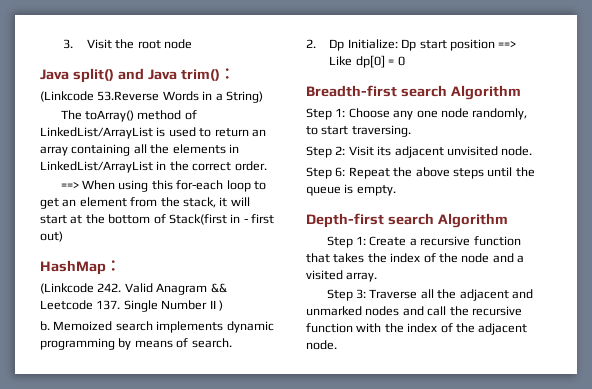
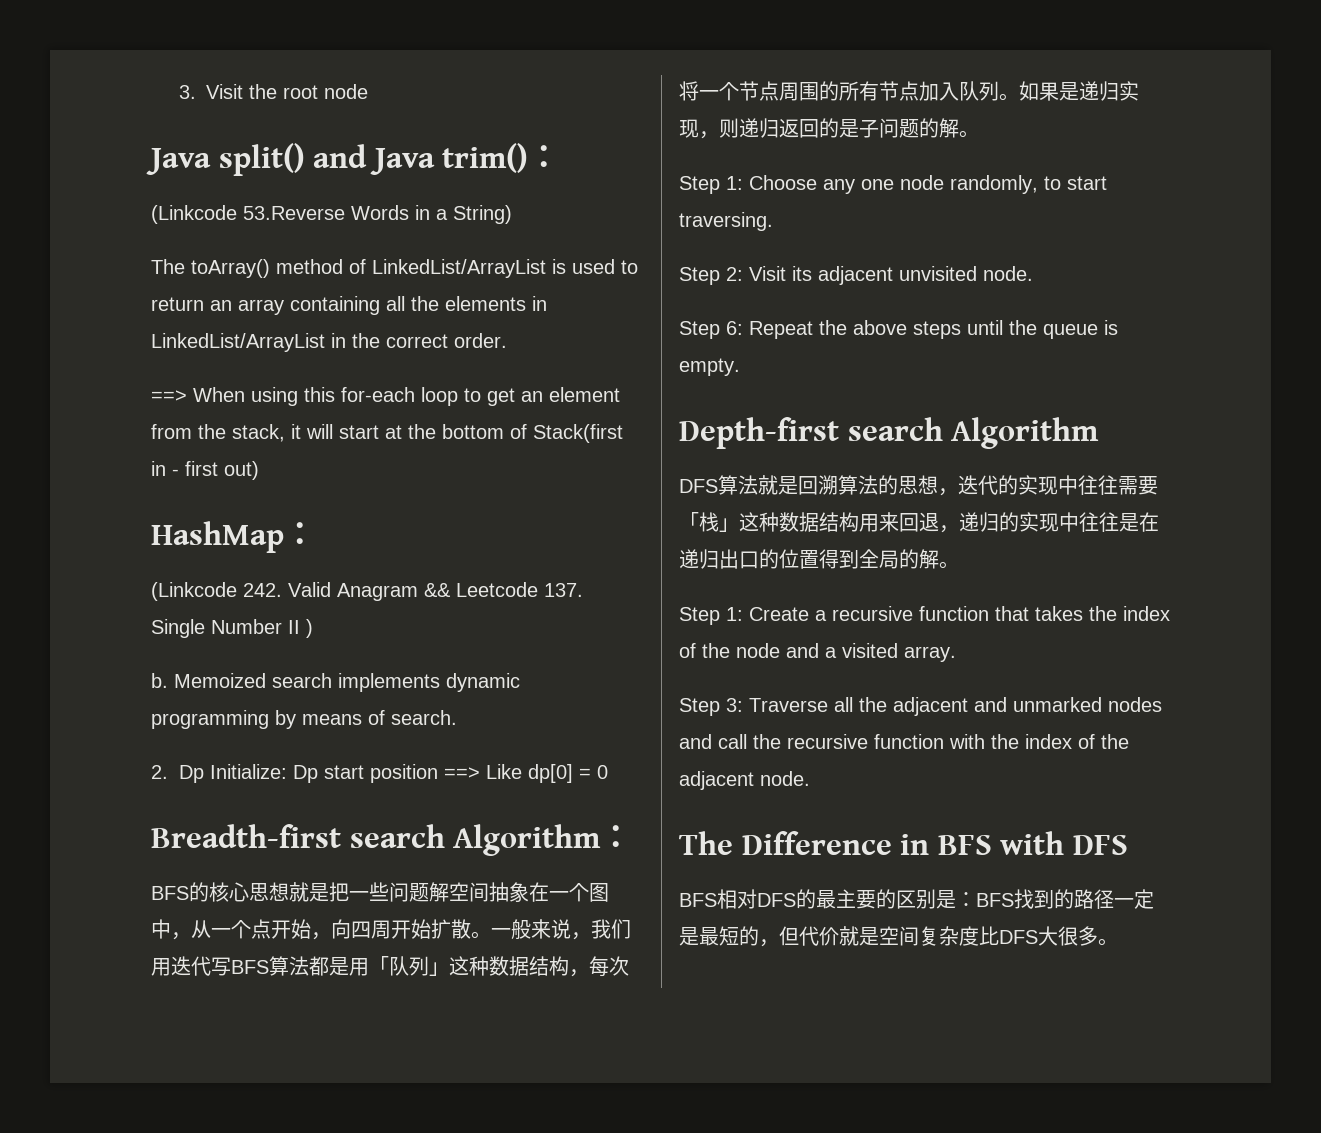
(521, 92) none -> [600,825,633,848] [151,882,609,902] [151,919,631,940] [151,956,629,977] [679,81,1139,101] [679,118,979,139] ： // BFS的核心思想就是把一些问题解空间抽象在一个图中，从一个点开始，向四周开始扩散。一般来说，我们用迭代写BFS算法都是用「队列」这种数据结构，每次将一个节点周围的所有节点加入队列。如果是递归实现，则递归返回的是子问题的解。
(508, 220) none -> [679,475,1158,496] [679,512,1159,533] [679,549,959,569] // DFS算法就是回溯算法的思想，迭代的实现中往往需要「栈」这种数据结构用来回退，递归的实现中往往是在递归出口的位置得到全局的解。
(337, 345) none -> [679,831,1128,855] [679,889,1154,909] [679,926,1118,947] // The Difference in BFS with DFS // BFS相对DFS的最主要的区别是：BFS找到的路径一定是最短的，但代价就是空间复杂度比DFS大很多。

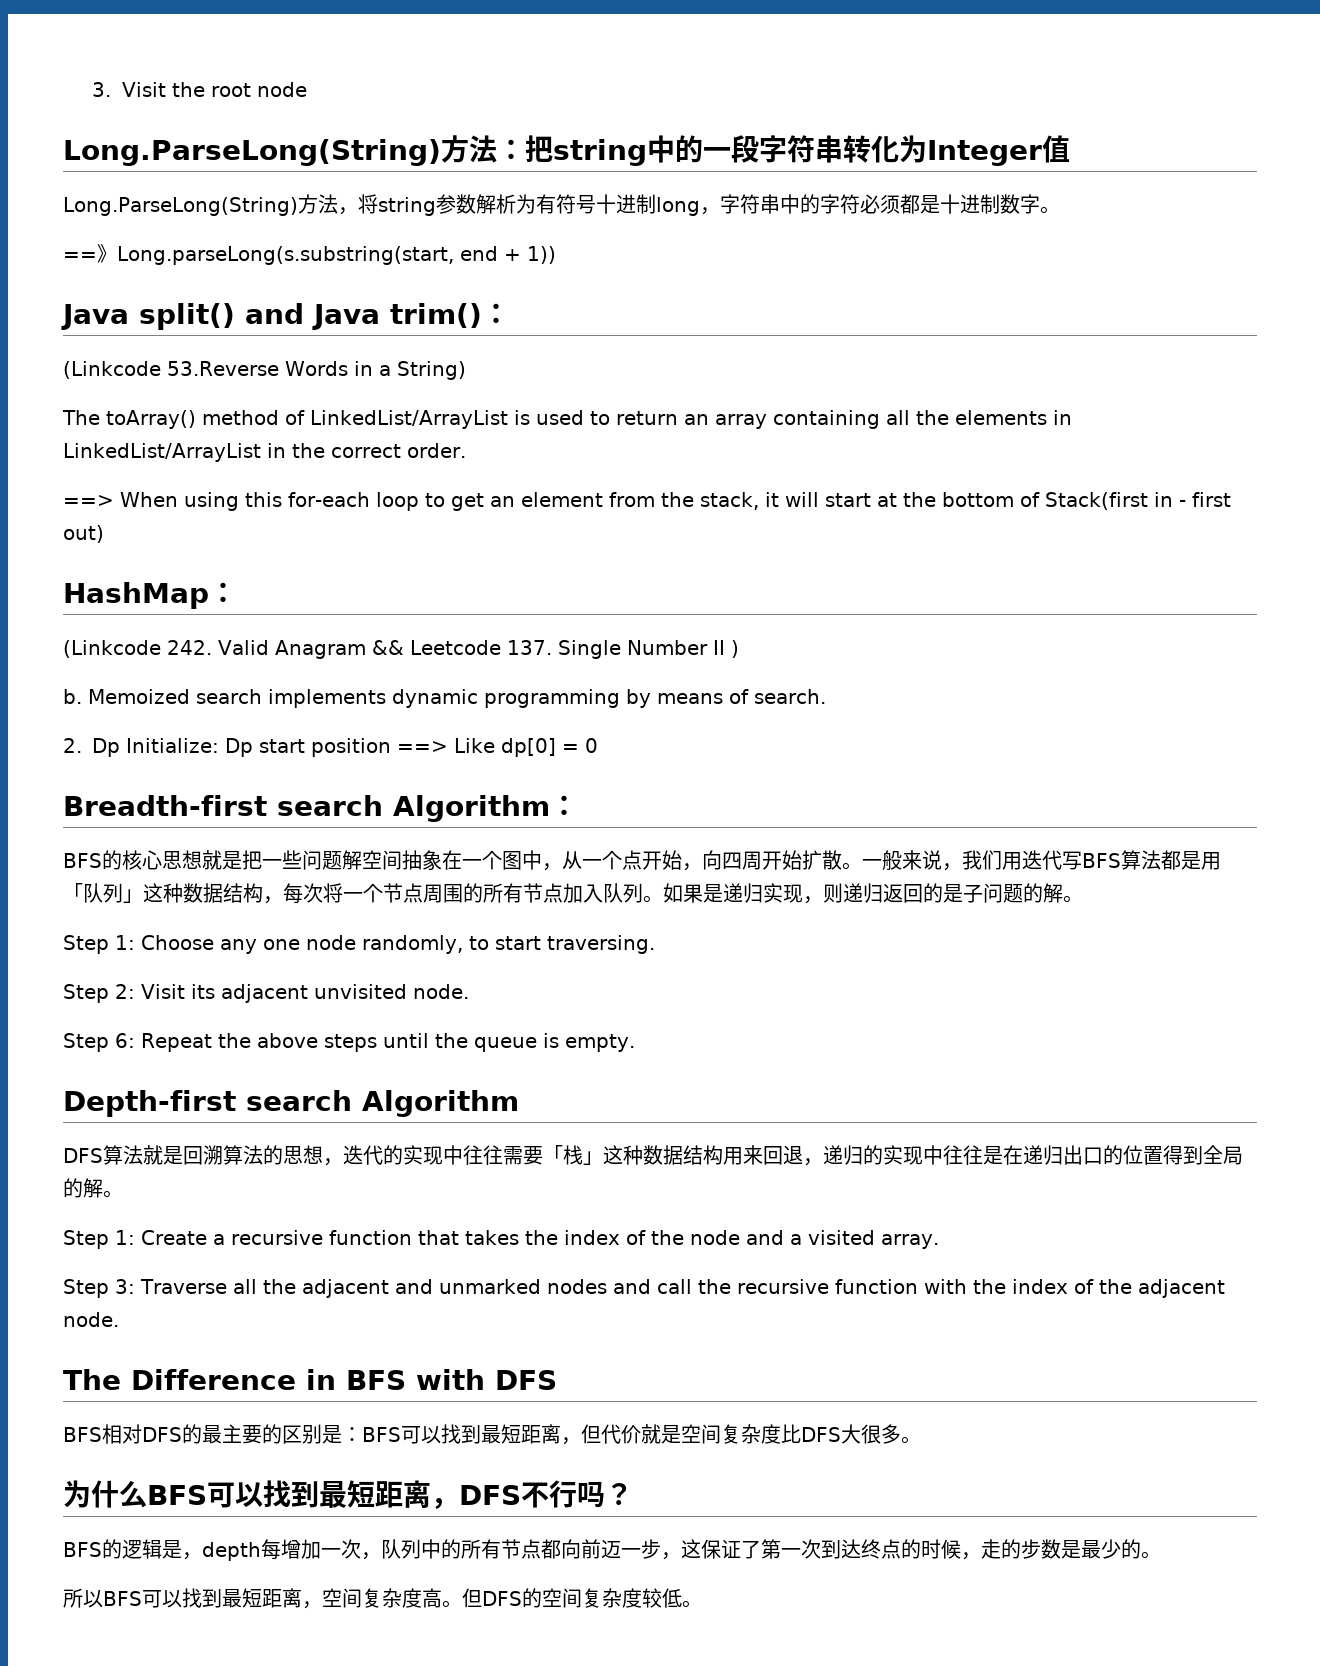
(369, 91) none -> [63,135,1070,166] [63,194,1060,216] [63,244,556,265] // Long.ParseLong(String)方法：把string中的一段字符串转化为Integer值 // Long.ParseLong(String)方法，将string参数解析为有符号十进制long，字符串中的字符必须都是十进制数字。 // ==》Long.parseLong(s.substring(start, end + 1))
[1014,889,1154,909] [679,926,759,946] 找到的路径一定是最短的 -> [401,1424,561,1444] 可以找到最短距离
(1118, 942) none -> [63,1480,633,1510] [63,1539,1161,1561] [63,1588,702,1609] // 为什么BFS可以找到最短距离，DFS不行吗？ // BFS的逻辑是，depth每增加一次，队列中的所有节点都向前迈一步，这保证了第一次到达终点的时候，走的步数是最少的。 // 所以BFS可以找到最短距离，空间复杂度高。但DFS的空间复杂度较低。

